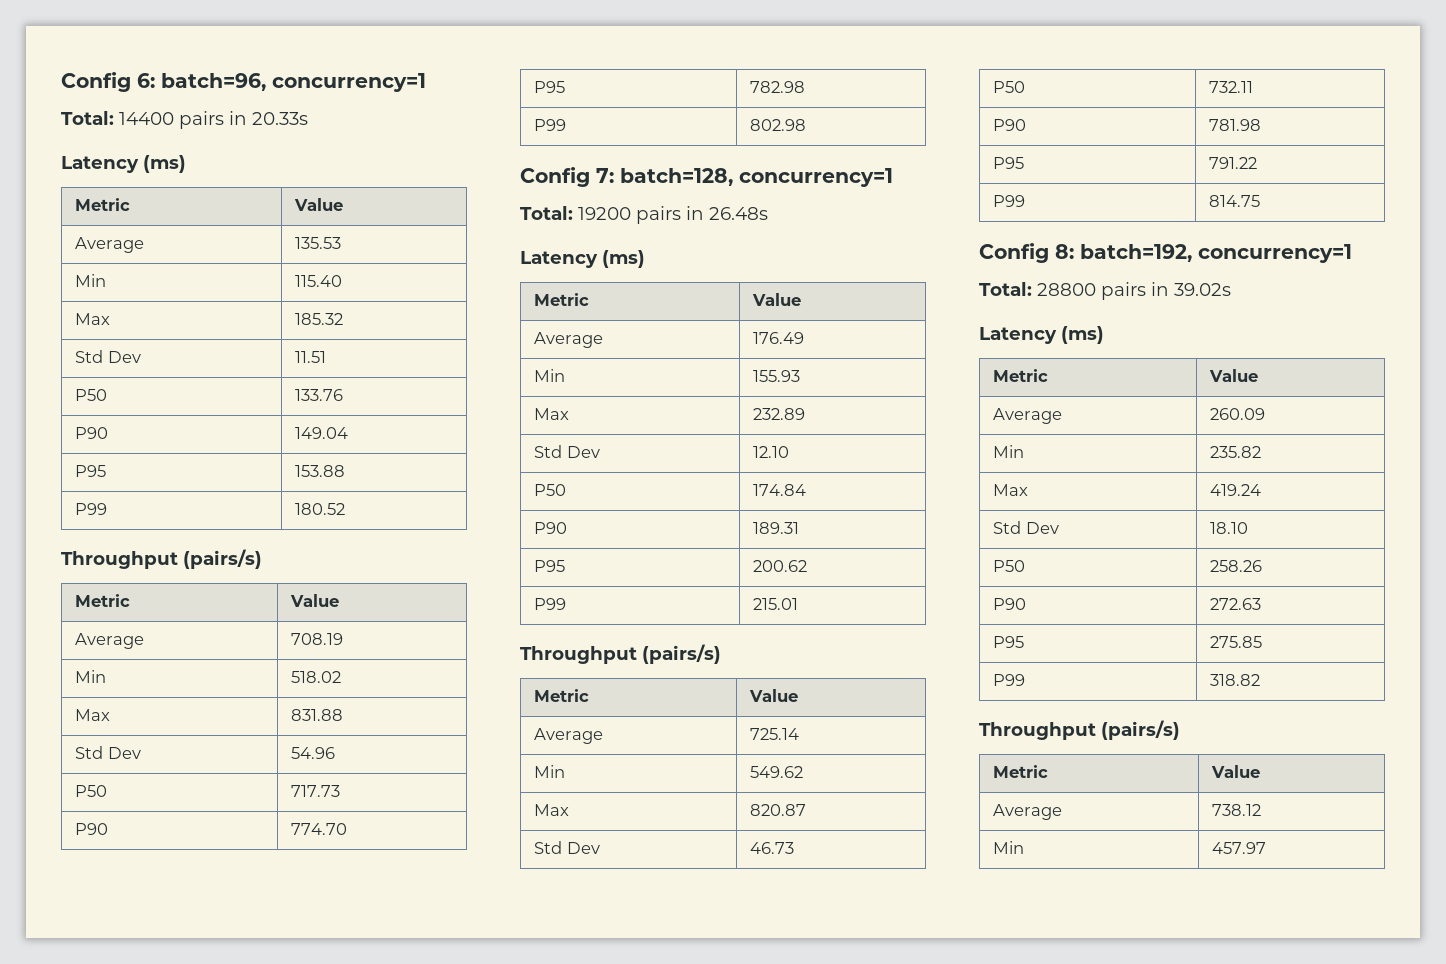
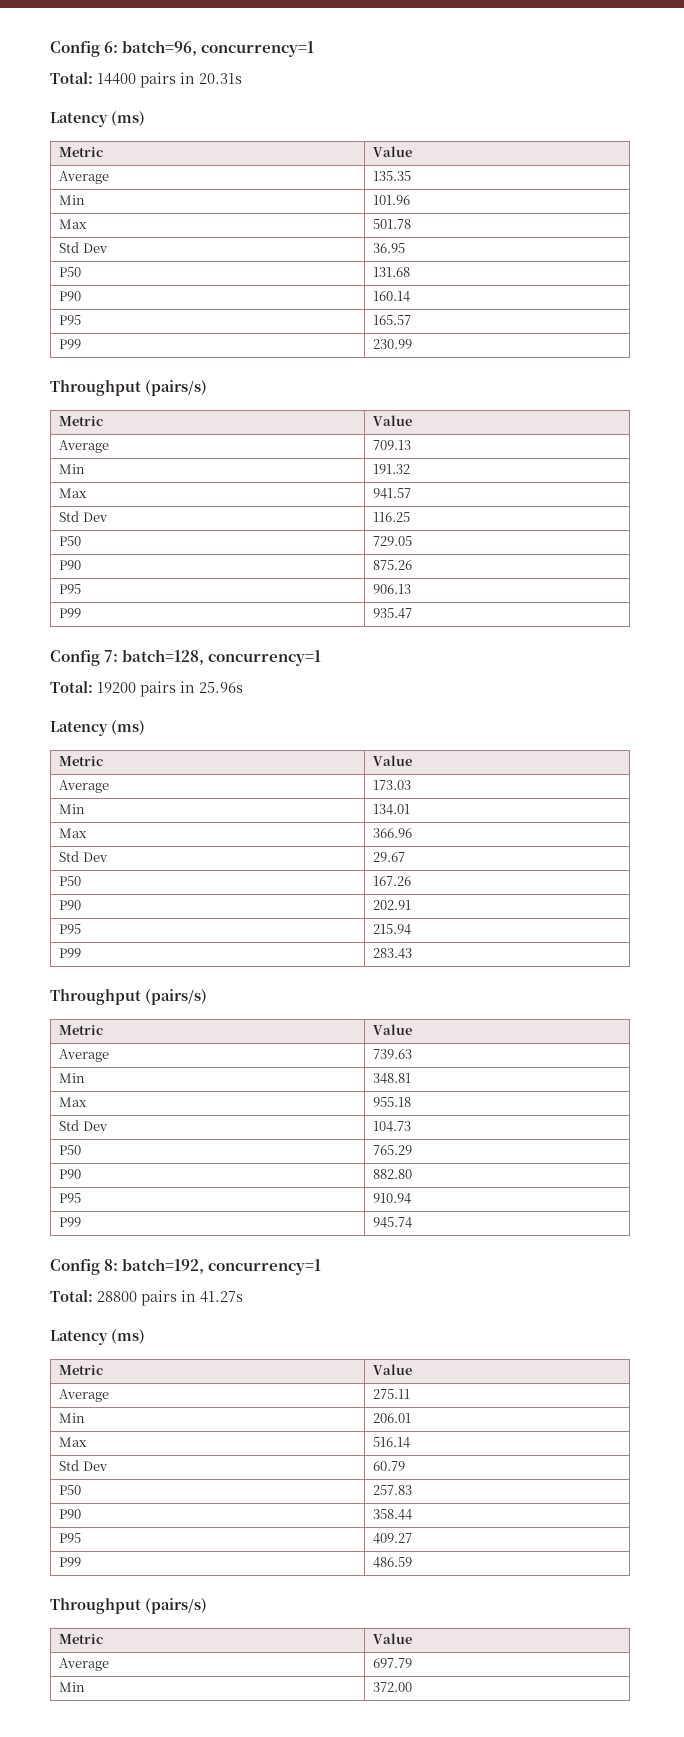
[252,112,308,125] [61,155,186,173] [75,198,131,211] [294,198,344,211] [75,237,145,253] [295,237,342,249] [75,274,107,287] [295,275,343,287] [75,313,111,325] [295,313,344,325] [75,350,141,363] [295,351,327,363] [75,389,108,401] [295,389,344,401] [75,427,109,439] [295,427,349,439] [75,465,107,477] [295,465,346,477] [75,503,108,515] [295,503,346,515] [61,549,262,569] [75,594,131,607] [290,594,340,607] [75,633,145,649] [291,633,344,645] [75,670,107,683] [291,671,342,683] [75,709,111,721] [291,709,344,721] [75,746,141,759] [291,747,336,759] [75,785,108,797] [291,785,341,797] [75,823,109,835] [291,823,348,835] [534,81,566,93] [750,81,806,93] [534,119,567,131] [750,119,807,131] 20.33s // Latency (ms) // Metric | Value // Average | 135.53 // Min | 115.40 // Max | 185.32 // Std Dev | 11.51 // P50 | 133.76 // P90 | 149.04 // P95 | 153.88 // P99 | 180.52 // Throughput (pairs/s) // Metric | Value // Average | 708.19 // Min | 518.02 // Max | 831.88 // Std Dev | 54.96 // P50 | 717.73 // P90 | 774.70 // P95 | 782.98 // P99 | 802.98 -> [199,73,242,84] [50,111,145,127] [59,147,104,157] [373,146,413,157] [59,171,110,184] [373,171,412,181] [59,195,86,205] [373,195,411,205] [59,219,88,229] [373,219,412,229] [59,242,108,253] [373,243,406,253] [59,267,82,277] [373,267,411,277] [59,291,82,301] [373,291,411,302] [59,315,82,325] [373,315,412,325] [59,339,82,349] [373,339,413,349] [50,380,207,396] [59,416,104,426] [373,415,413,426] [59,440,110,453] [373,440,412,450] [59,464,86,474] [373,464,411,474] [59,488,88,498] [373,488,412,499] [59,511,108,522] [373,512,411,522] [59,536,82,546] [373,536,413,546] [59,560,82,570] [373,560,413,570] [59,584,82,594] [373,584,412,594] [59,608,82,618] [373,608,413,619] 20.31s // Latency (ms) // Metric | Value // Average | 135.35 // Min | 101.96 // Max | 501.78 // Std Dev | 36.95 // P50 | 131.68 // P90 | 160.14 // P95 | 165.57 // P99 | 230.99 // Throughput (pairs/s) // Metric | Value // Average | 709.13 // Min | 191.32 // Max | 941.57 // Std Dev | 116.25 // P50 | 729.05 // P90 | 875.26 // P95 | 906.13 // P99 | 935.47
[709,207,768,220] [520,250,645,268] [534,293,590,306] [752,293,802,306] [534,332,604,348] [753,332,805,344] [534,369,566,382] [753,370,801,382] [534,408,570,420] [753,408,806,420] [534,445,600,458] [753,446,790,458] [534,484,567,496] [753,484,807,496] [534,522,568,534] [753,522,800,534] [534,560,566,572] [753,560,808,572] [534,598,567,610] [753,598,799,610] [520,644,721,664] [534,689,590,702] [749,689,799,702] [534,728,604,744] [750,728,800,740] [534,765,566,778] [750,766,804,778] [534,804,570,816] [750,804,807,816] [534,841,600,854] [750,842,795,854] [993,81,1026,93] [1209,81,1254,93] [993,119,1027,131] [1209,119,1262,131] [993,157,1025,169] [1209,157,1258,169] [993,195,1026,207] [1209,195,1261,207] 26.48s // Latency (ms) // Metric | Value // Average | 176.49 // Min | 155.93 // Max | 232.89 // Std Dev | 12.10 // P50 | 174.84 // P90 | 189.31 // P95 | 200.62 // P99 | 215.01 // Throughput (pairs/s) // Metric | Value // Average | 725.14 // Min | 549.62 // Max | 820.87 // Std Dev | 46.73 // P50 | 732.11 // P90 | 781.98 // P95 | 791.22 // P99 | 814.75 -> [199,682,243,693] [50,720,145,736] [59,756,104,766] [373,755,413,766] [59,780,110,793] [373,780,412,790] [59,804,86,814] [373,804,411,815] [59,828,88,838] [373,828,413,838] [59,851,108,862] [373,852,406,862] [59,876,82,886] [373,876,412,886] [59,900,82,910] [373,900,412,910] [59,924,82,934] [373,924,412,935] [59,948,82,958] [373,948,413,959] [50,989,207,1005] [59,1025,104,1035] [373,1024,413,1035] [59,1049,110,1062] [373,1049,413,1059] [59,1073,86,1083] [373,1073,412,1084] [59,1097,88,1107] [373,1097,412,1107] [59,1120,108,1131] [373,1121,412,1132] [59,1145,82,1155] [373,1145,413,1155] [59,1169,82,1179] [373,1169,413,1179] [59,1193,82,1203] [373,1193,412,1204] [59,1217,82,1227] [373,1217,413,1228] 25.96s // Latency (ms) // Metric | Value // Average | 173.03 // Min | 134.01 // Max | 366.96 // Std Dev | 29.67 // P50 | 167.26 // P90 | 202.91 // P95 | 215.94 // P99 | 283.43 // Throughput (pairs/s) // Metric | Value // Average | 739.63 // Min | 348.81 // Max | 955.18 // Std Dev | 104.73 // P50 | 765.29 // P90 | 882.80 // P95 | 910.94 // P99 | 945.74
[1174,283,1231,296] [979,326,1104,344] [993,369,1049,382] [1209,369,1259,382] [993,408,1063,424] [1210,408,1266,420] [993,445,1025,458] [1210,446,1262,458] [993,484,1029,496] [1210,484,1262,496] [993,521,1059,534] [1210,522,1249,534] [993,560,1026,572] [1210,560,1263,572] [993,598,1027,610] [1210,598,1262,610] [993,636,1025,648] [1210,636,1263,648] [993,674,1026,686] [1210,674,1261,686] [979,720,1180,740] [993,765,1049,778] [1211,765,1261,778] [993,804,1063,820] [1212,804,1262,816] [993,841,1025,854] [1212,842,1267,854] 39.02s // Latency (ms) // Metric | Value // Average | 260.09 // Min | 235.82 // Max | 419.24 // Std Dev | 18.10 // P50 | 258.26 // P90 | 272.63 // P95 | 275.85 // P99 | 318.82 // Throughput (pairs/s) // Metric | Value // Average | 738.12 // Min | 457.97 -> [200,1291,243,1303] [50,1329,145,1345] [59,1365,104,1375] [373,1364,413,1375] [59,1389,110,1402] [373,1389,411,1399] [59,1413,86,1423] [373,1413,412,1423] [59,1437,88,1447] [373,1437,411,1448] [59,1460,108,1471] [373,1461,406,1471] [59,1485,82,1495] [373,1485,413,1495] [59,1509,82,1519] [373,1509,413,1520] [59,1533,82,1543] [373,1533,413,1544] [59,1557,82,1567] [373,1557,413,1568] [50,1598,207,1614] [59,1634,104,1644] [373,1633,413,1644] [59,1658,110,1671] [373,1658,413,1668] [59,1682,86,1692] [373,1682,413,1692] 41.27s // Latency (ms) // Metric | Value // Average | 275.11 // Min | 206.01 // Max | 516.14 // Std Dev | 60.79 // P50 | 257.83 // P90 | 358.44 // P95 | 409.27 // P99 | 486.59 // Throughput (pairs/s) // Metric | Value // Average | 697.79 // Min | 372.00

